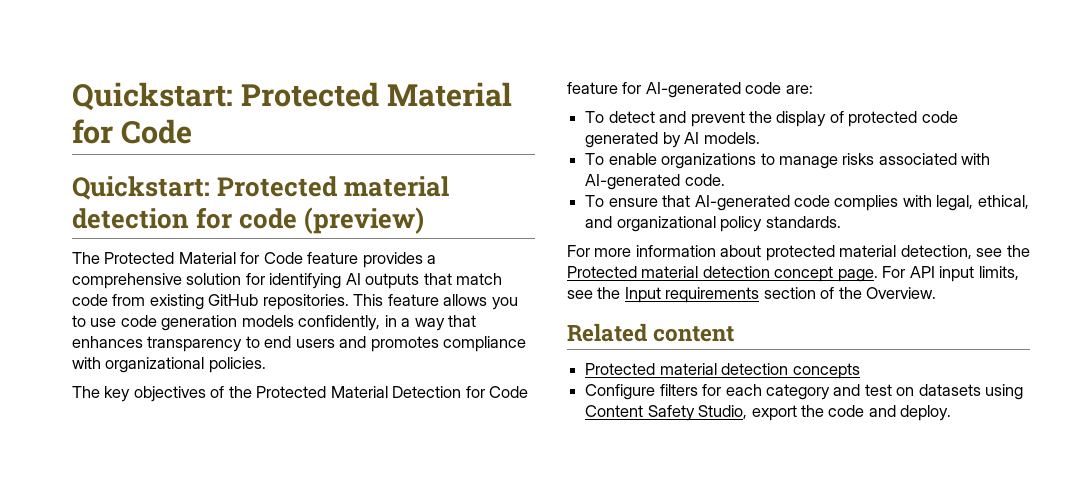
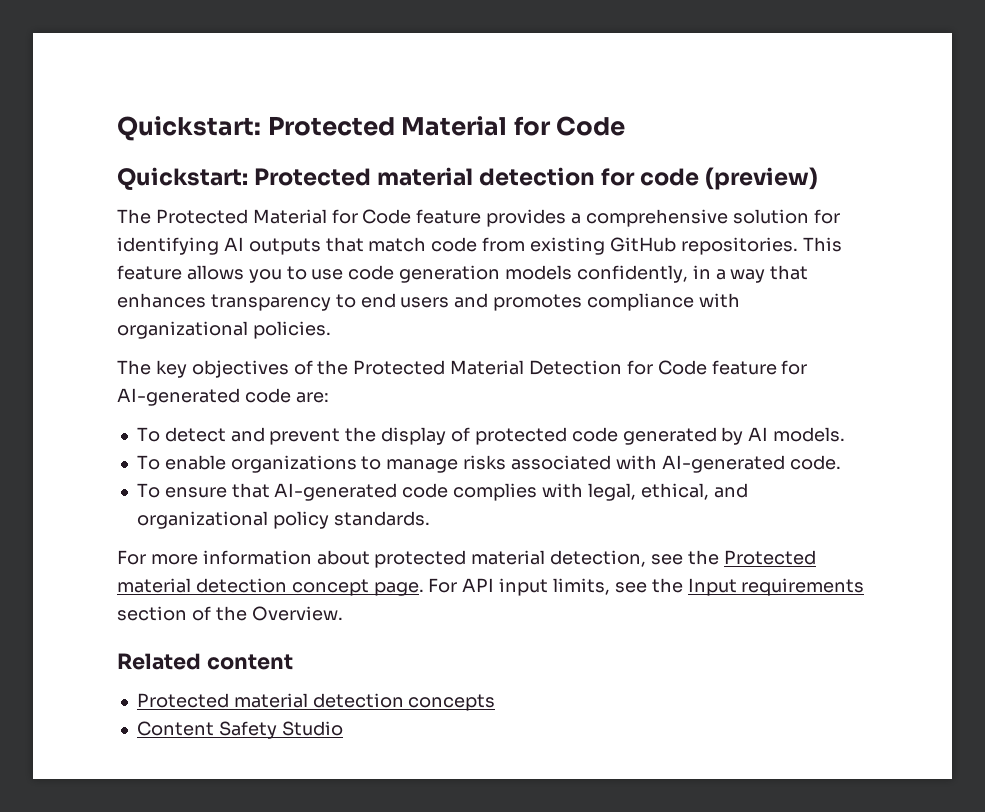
[585,384,1024,400] [585,405,952,421] Configure filters for each category and test on datasets using Content Safety Studio, export the code and deploy. -> [136,721,343,739] Content Safety Studio

